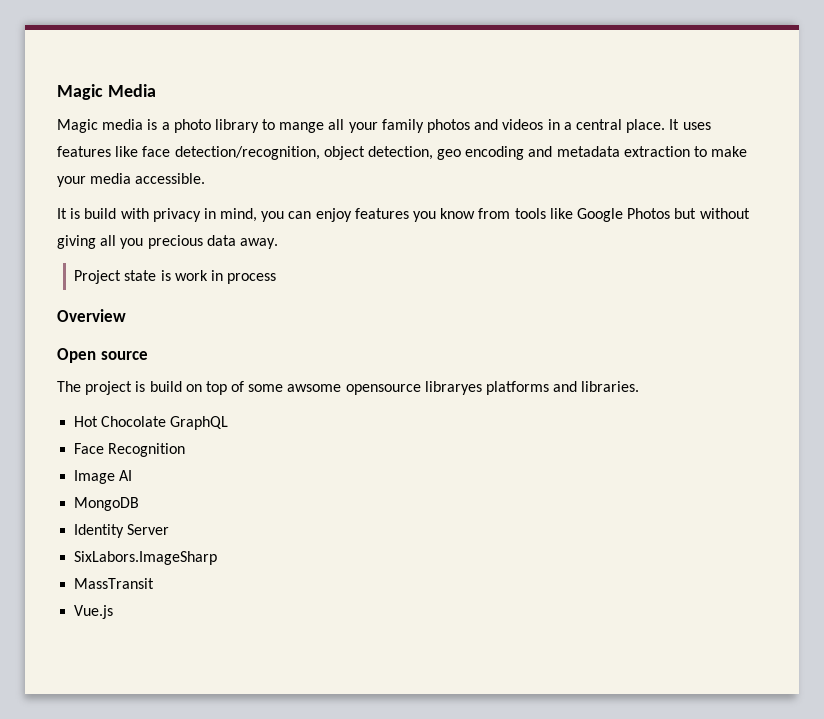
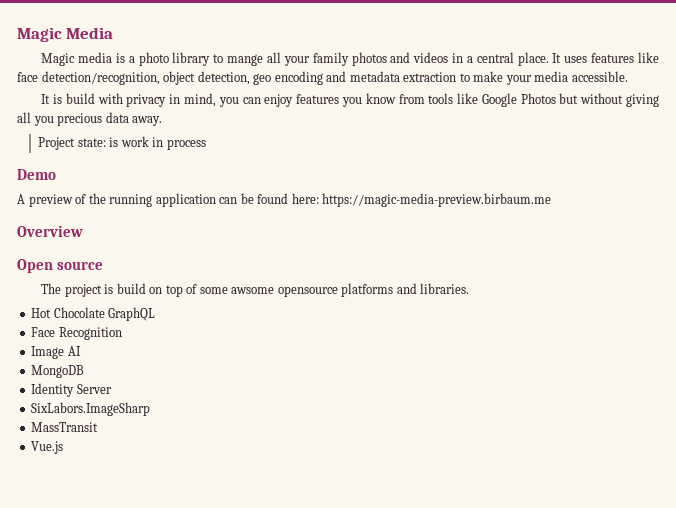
[124,270,157,281] state -> [77,138,106,147] state:
(277, 278) none -> [17,169,56,180] [17,193,552,207] // Demo // A preview of the running application can be found here: https://magic-media-preview.birbaum.me
[424,381,482,395] libraryes -> (338, 291) none

